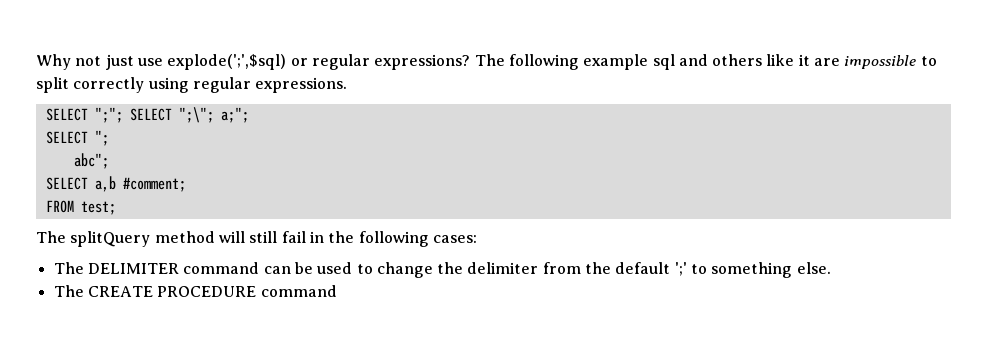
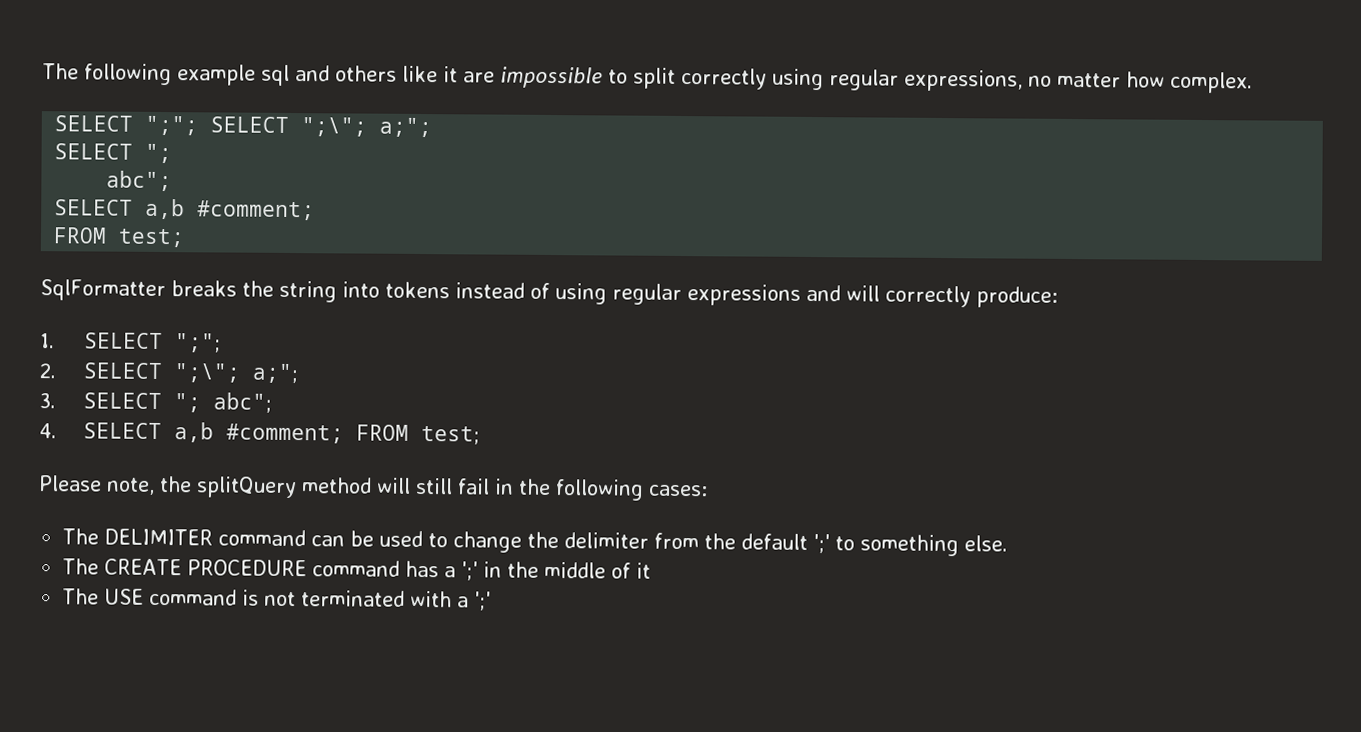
[36,54,471,70] Why not just use explode(';',$sql) or regular expressions? -> (42, 71) none
[255,77,348,93] expressions. -> [904,69,1253,94] expressions, no matter how complex.
[36,231,66,243] The -> [40,279,1058,308] [40,332,221,353] [39,362,299,384] [39,392,272,413] [39,422,480,445] [39,475,192,495] SqlFormatter breaks the string into tokens instead of using regular expressions and will correctly produce: // 1. SELECT ";"; // 2. SELECT ";\"; a;"; // 3. SELECT "; abc"; // 4. SELECT a,b #comment; FROM test; // Please note, the
(337, 291) none -> [405,560,652,581] [62,588,492,611] has a ';' in the middle of it // The USE command is not terminated with a ';'

